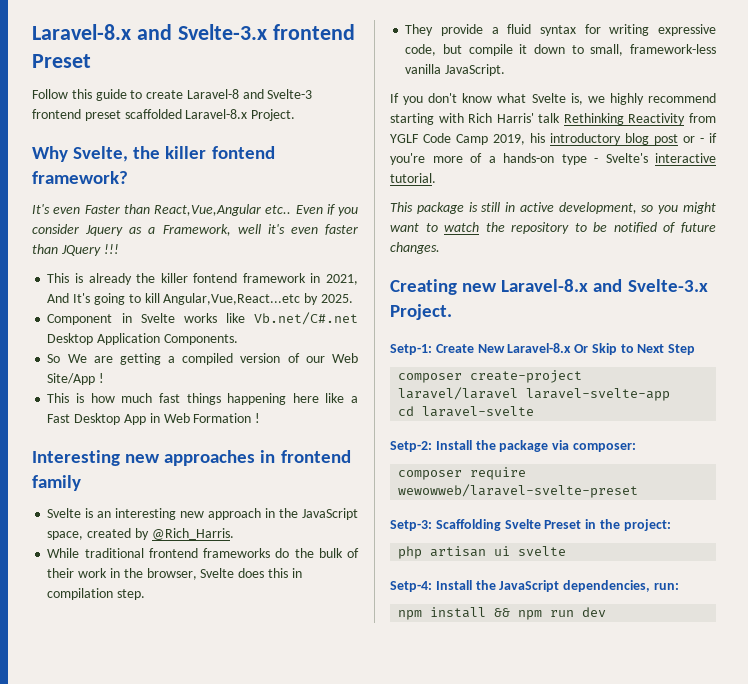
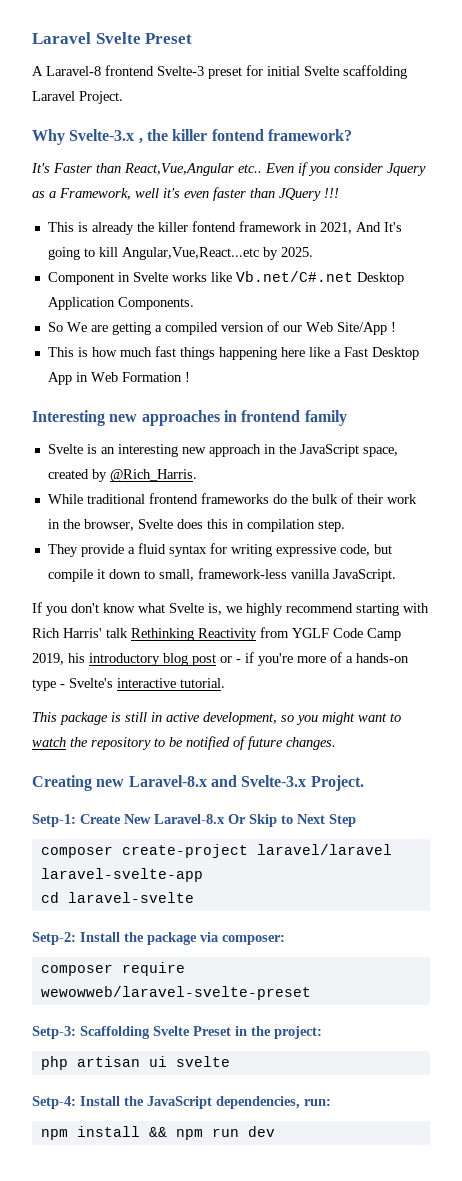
[32,24,355,40] [32,54,91,68] [32,89,313,101] [32,109,248,121] Laravel-8.x and Svelte-3.x frontend Preset // Follow this guide to create Laravel-8 and Svelte-3 frontend preset scaffolded Laravel-8.x -> [32,32,193,44] [32,65,407,79] [32,91,75,101] Laravel Svelte Preset // A Laravel-8 frontend Svelte-3 preset for initial Svelte scaffolding Laravel
[73,146,129,162] Svelte, -> [69,129,143,144] Svelte-3.x ,
[53,207,81,214] even -> (50, 168) none

